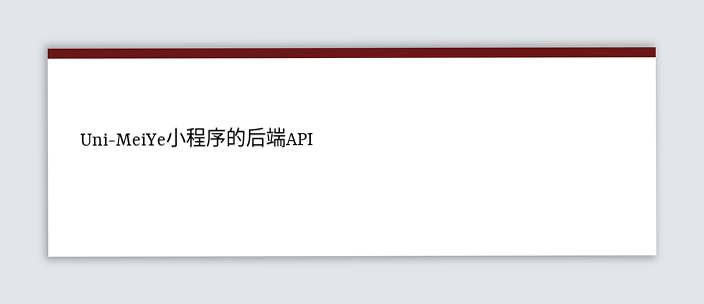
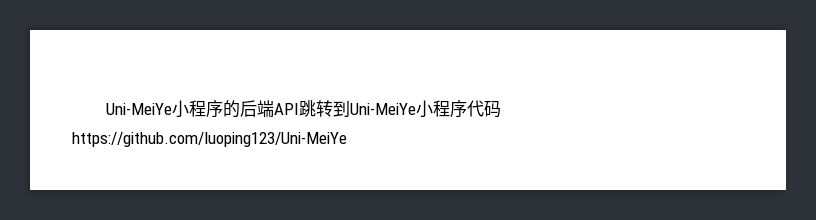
(313, 139) none -> [299,100,502,118] [72,132,347,147] 跳转到Uni-MeiYe小程序代码https://github.com/luoping123/Uni-MeiYe

